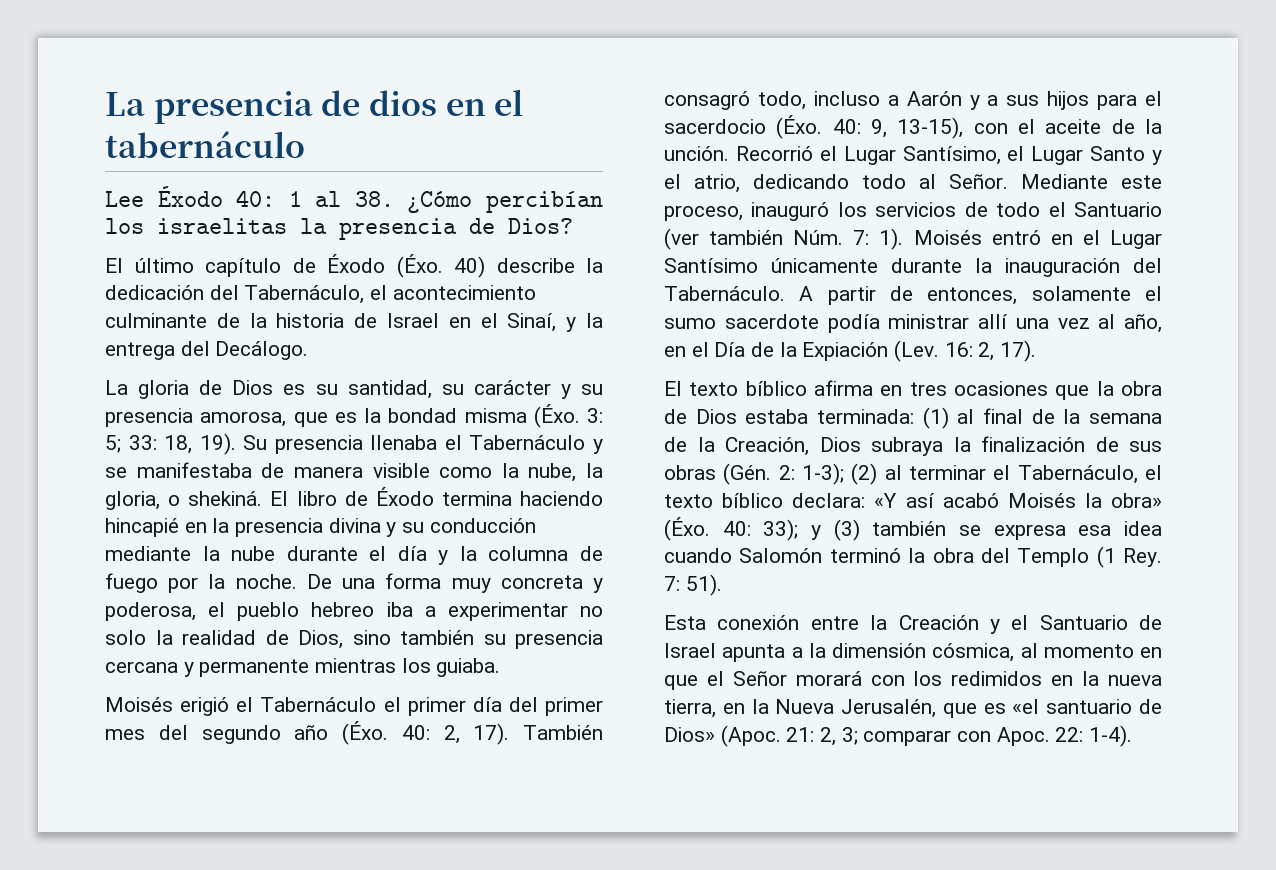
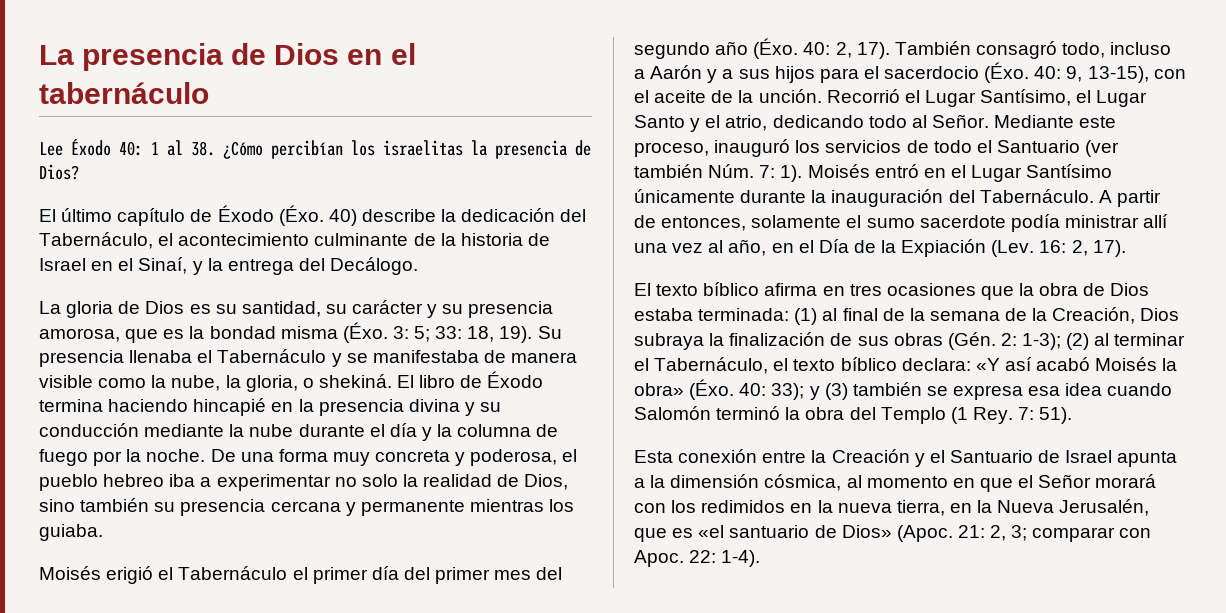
[368,90,437,116] dios -> [274,43,340,65] Dios

